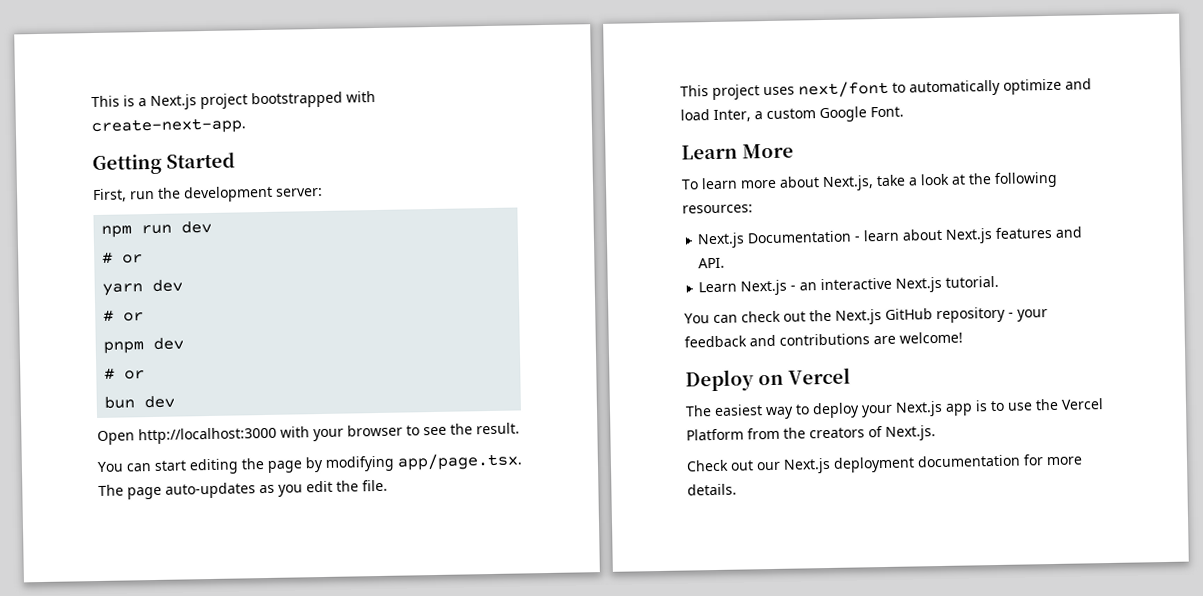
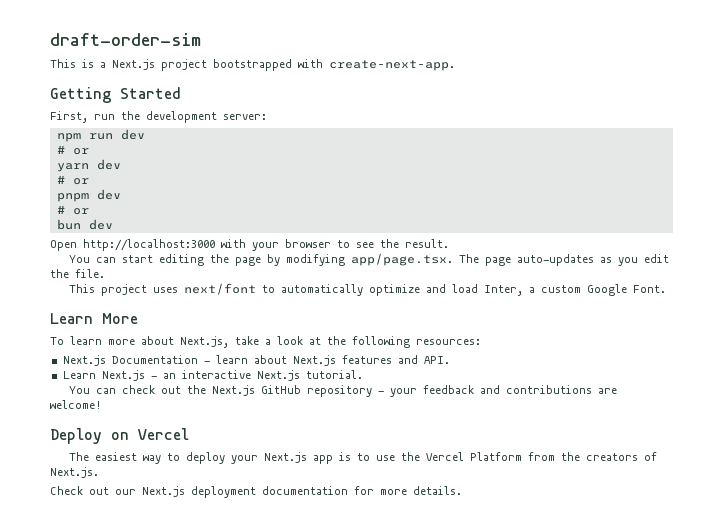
(91, 101) none -> [50,33,201,46] draft-order-sim //

